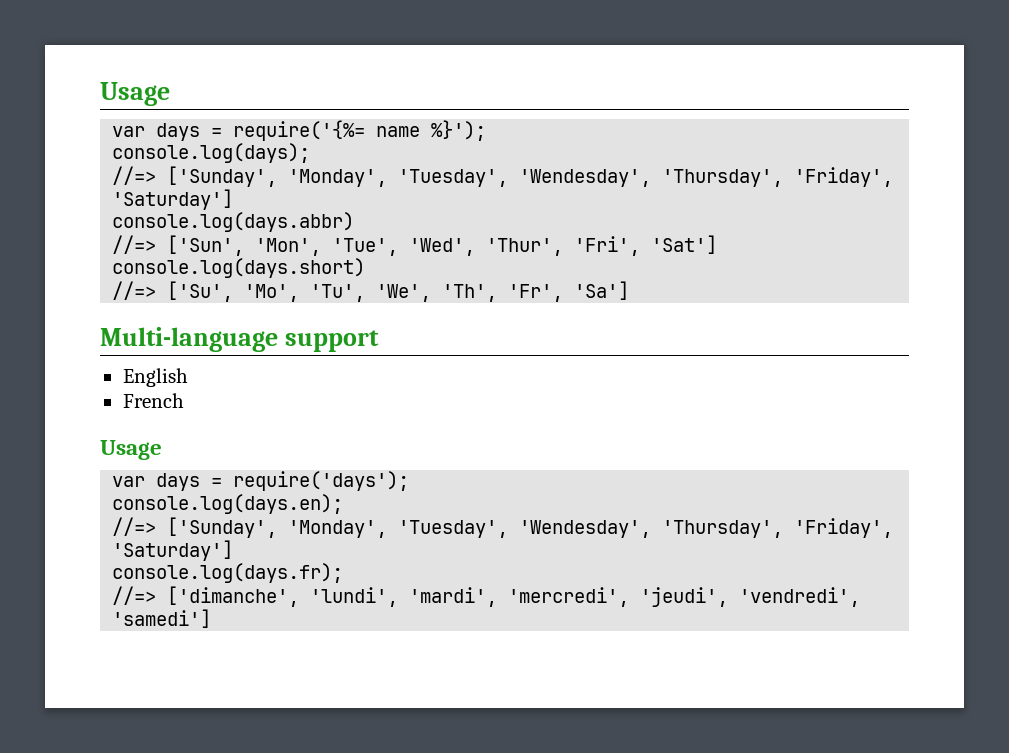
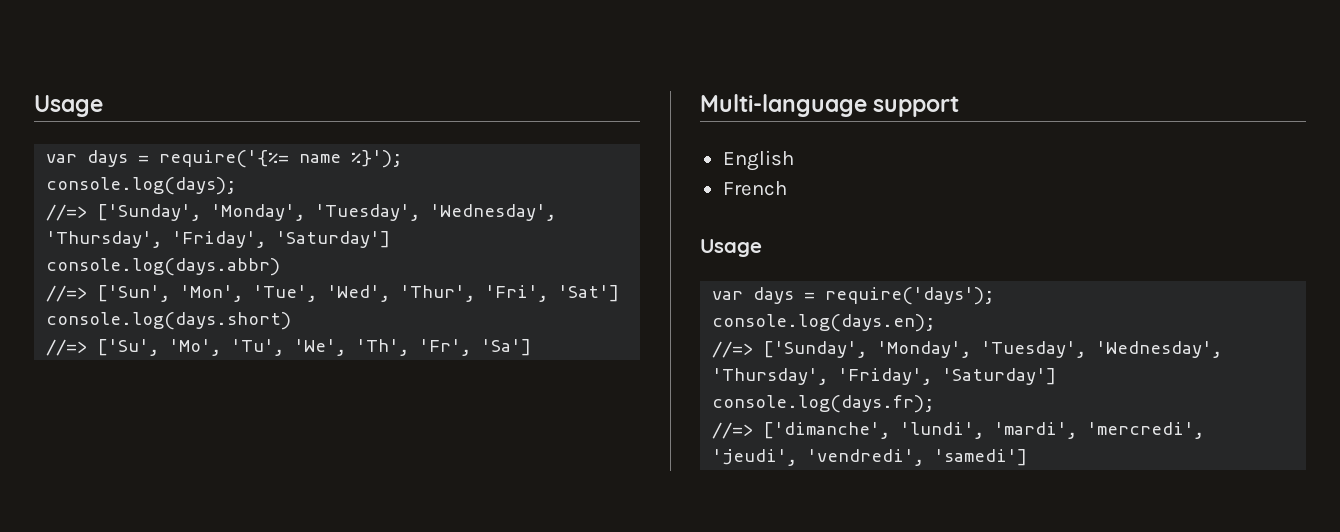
[519,169,652,187] 'Wendesday', -> [430,204,557,221] 'Wednesday',
[519,520,652,538] 'Wendesday', -> [1096,341,1223,358] 'Wednesday',

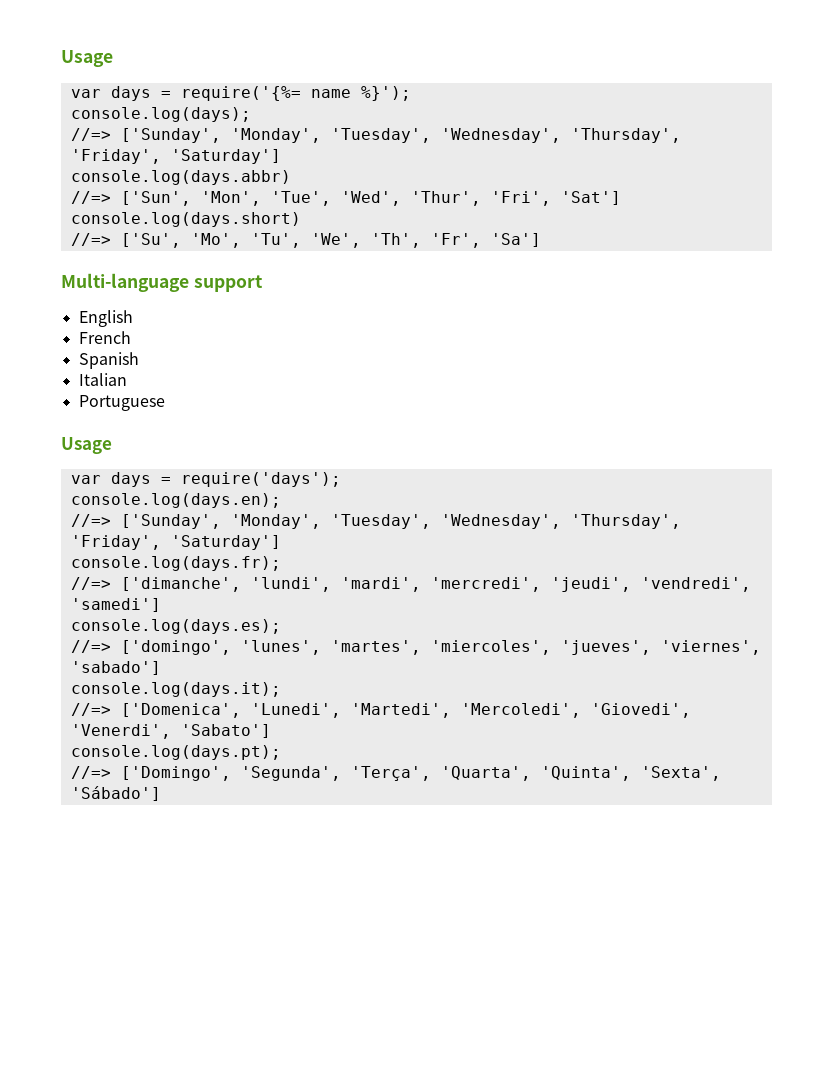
(787, 188) none -> [78,352,139,369] [78,373,127,386] [78,395,165,411] // Spanish // Italian // Portuguese
(1028, 457) none -> [70,619,281,634] [70,640,761,655] [70,661,161,675] [70,682,281,697] [70,703,691,718] [70,724,271,739] [70,745,281,760] [70,766,721,781] [70,786,161,801] // console.log(days.es); // //=> ['domingo', 'lunes', 'martes', 'miercoles', 'jueves', 'viernes', 'sabado'] // console.log(days.it); // //=> ['Domenica', 'Lunedi', 'Martedi', 'Mercoledi', 'Giovedi', 'Venerdi', 'Sabato'] // console.log(days.pt); // //=> ['Domingo', 'Segunda', 'Terça', 'Quarta', 'Quinta', 'Sexta', 'Sábado']

